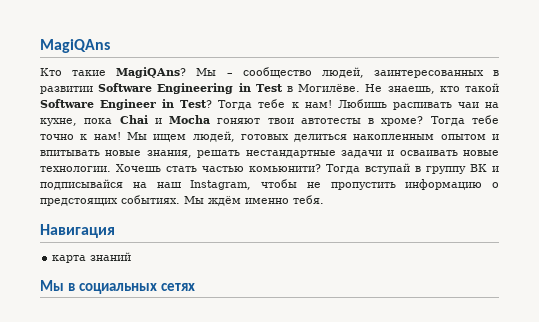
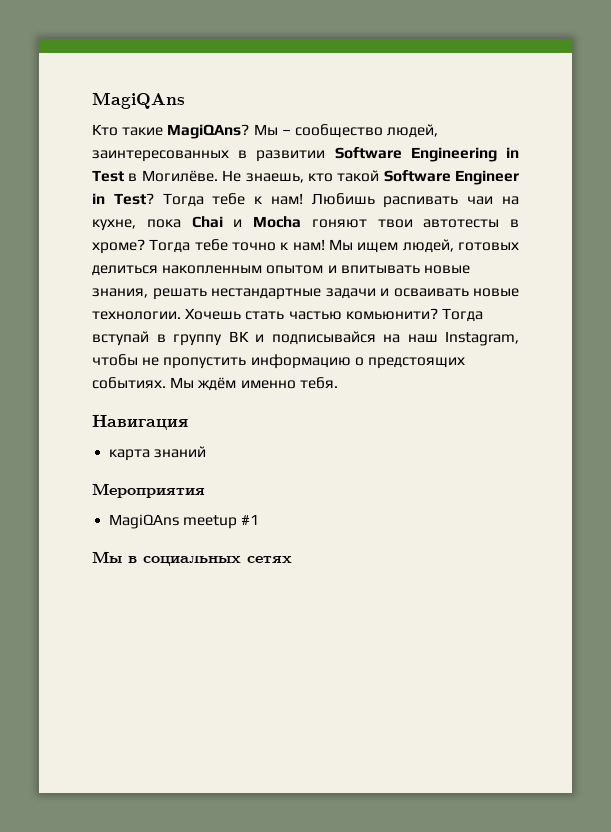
(132, 256) none -> [92,483,205,498] [109,514,260,529] // Мероприятия // MagiQAns meetup #1

